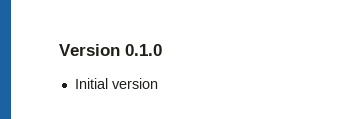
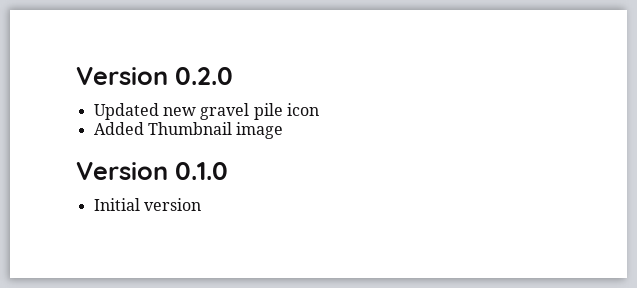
[59,44,120,56] Version -> [76,67,233,85] [93,103,319,120] [93,122,284,139] [76,162,168,180] Version 0.2.0 // Updated new gravel pile icon // Added Thumbnail image // Version

